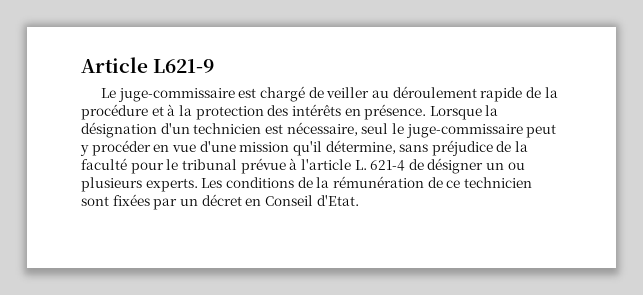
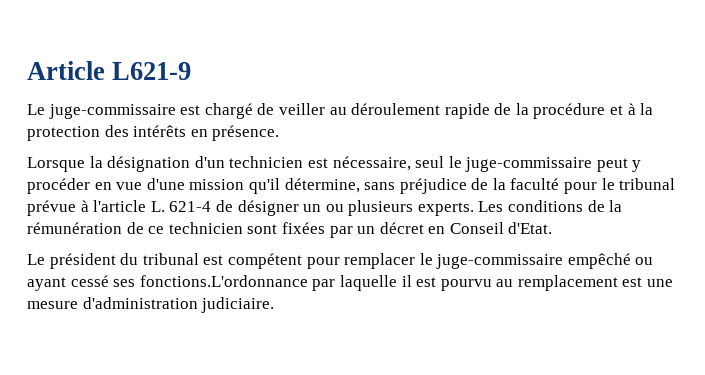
(427, 112) none -> (280, 133) //
(359, 200) none -> [27,253,654,269] [27,275,674,291] [27,297,275,313] // Le président du tribunal est compétent pour remplacer le juge-commissaire empêché ou ayant cessé ses fonctions.L'ordonnance par laquelle il est pourvu au remplacement est une mesure d'administration judiciaire.

